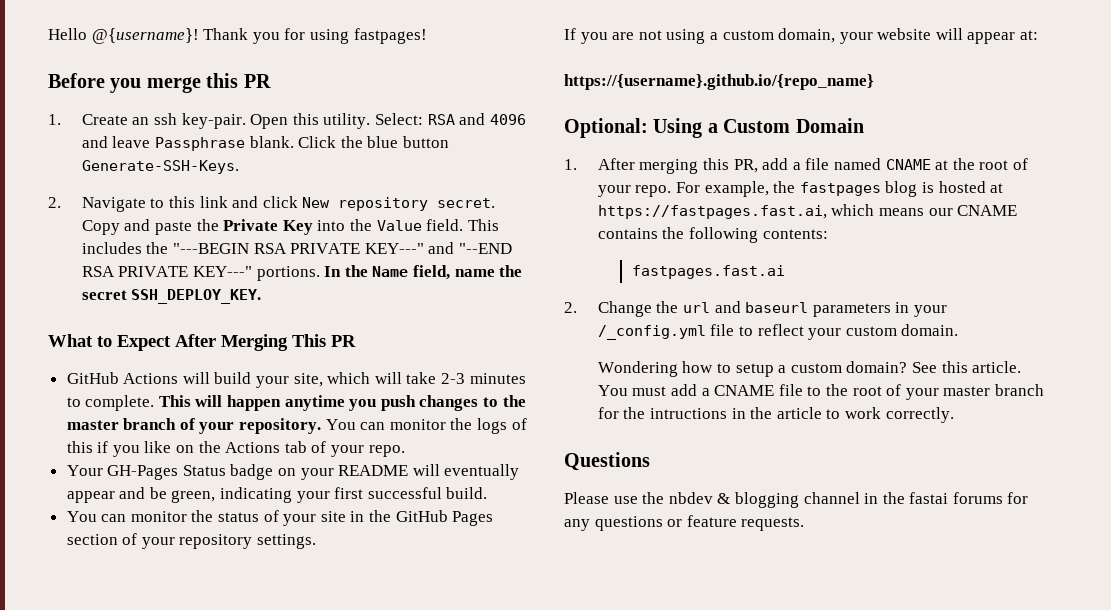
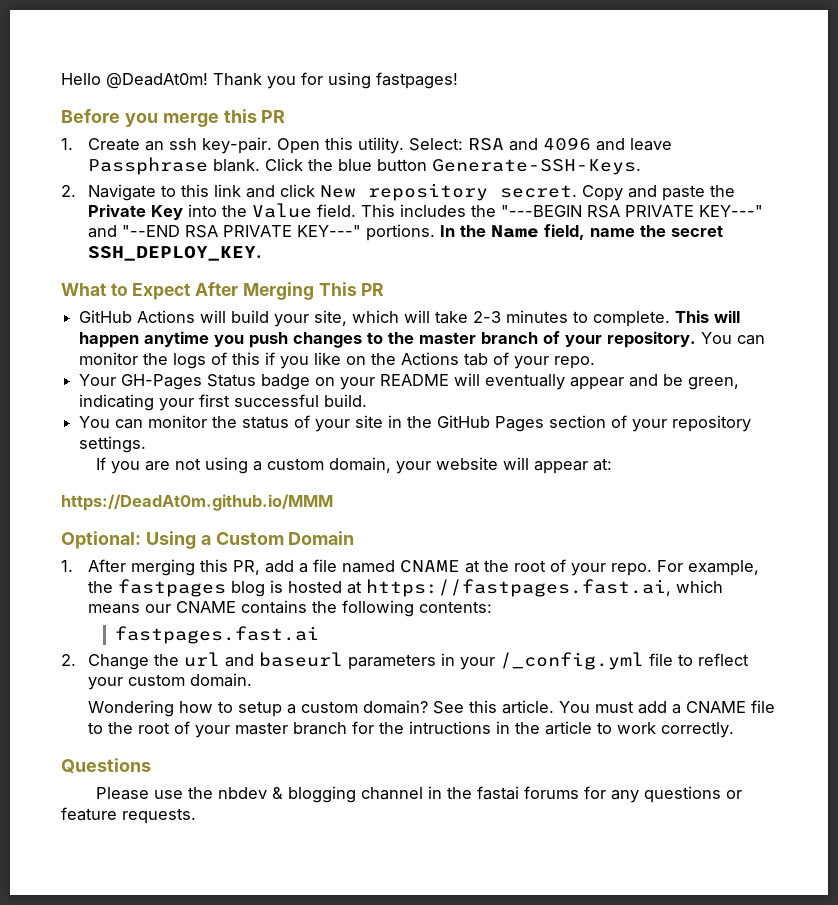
[91,28,199,44] @{username}! -> [106,73,208,89] @DeadAt0m!
[564,74,874,90] https://{username}.github.io/{repo_name} -> [61,494,333,511] https://DeadAt0m.github.io/MMM

